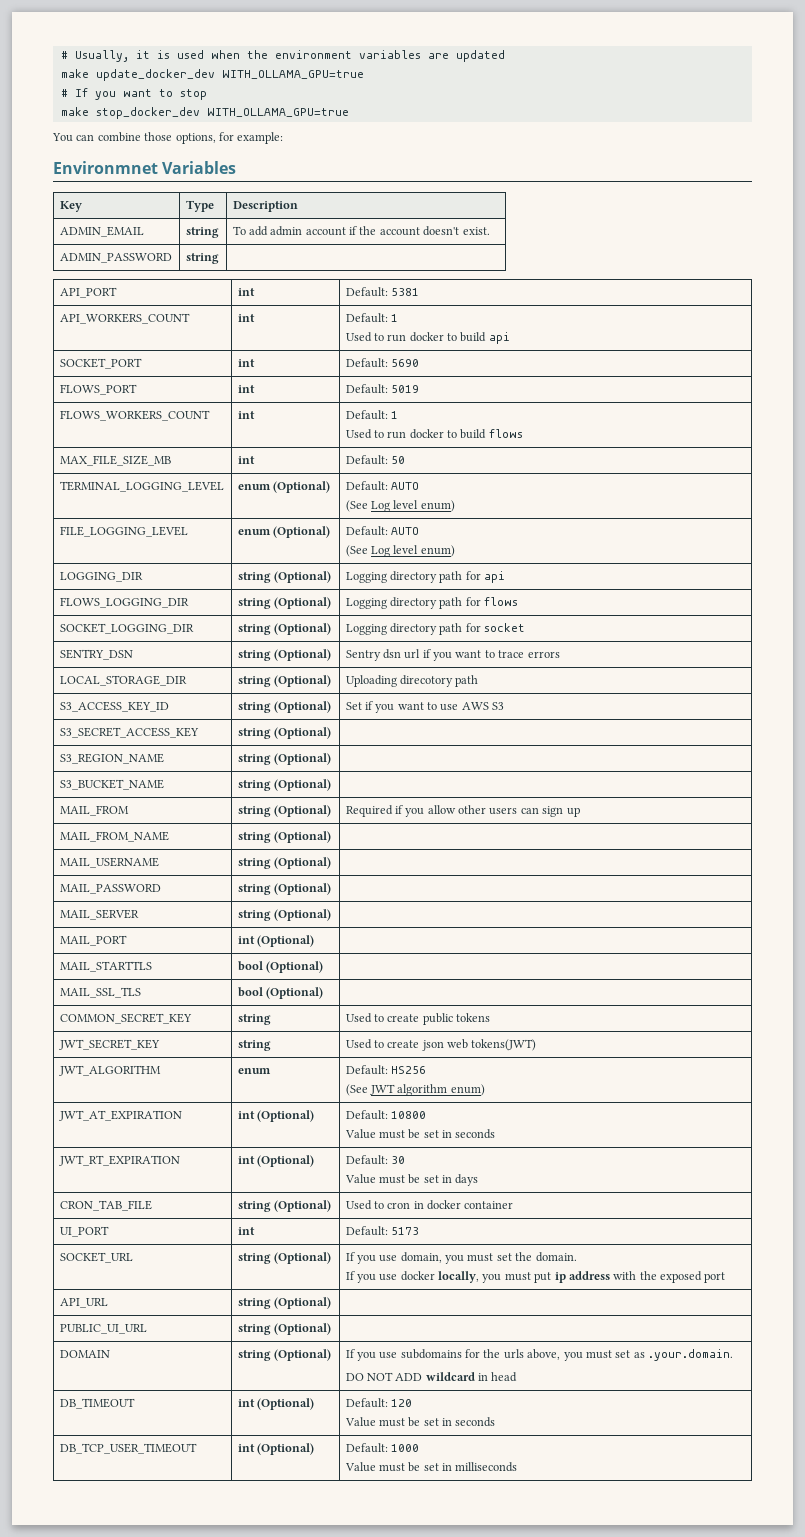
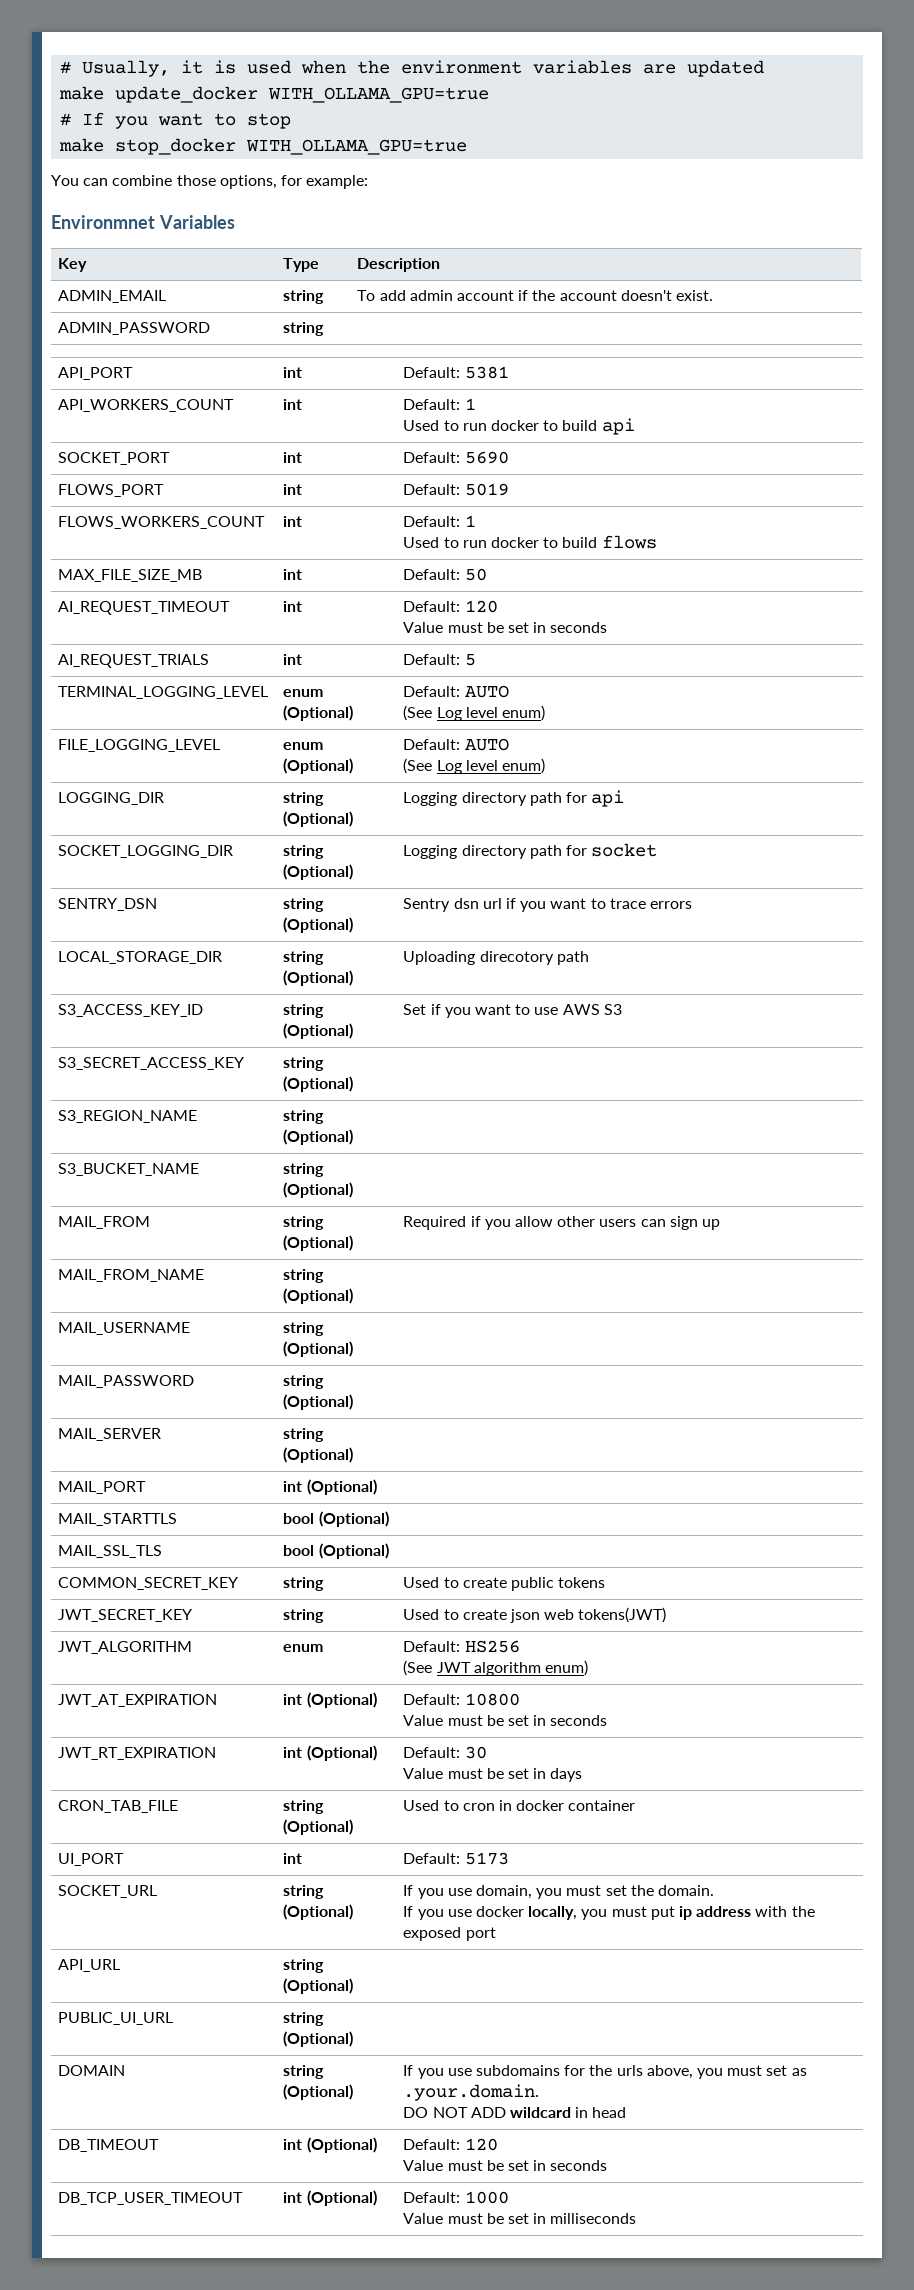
[95,69,215,81] update_docker_dev -> [115,86,259,103] update_docker
[95,107,200,119] stop_docker_dev -> [115,138,237,155] stop_docker
(405, 460) none -> [58,601,231,615] [283,601,303,612] [403,600,498,613] [403,622,608,633] [58,654,210,668] [283,654,303,665] [403,654,476,666] // AI_REQUEST_TIMEOUT | int | Default: 120 // Value must be set in seconds // AI_REQUEST_TRIALS | int | Default: 5
[59,597,189,608] [237,597,331,609] [345,597,519,609] // FLOWS_LOGGING_DIR | string (Optional) | Logging directory path for flows -> (625, 798) none

